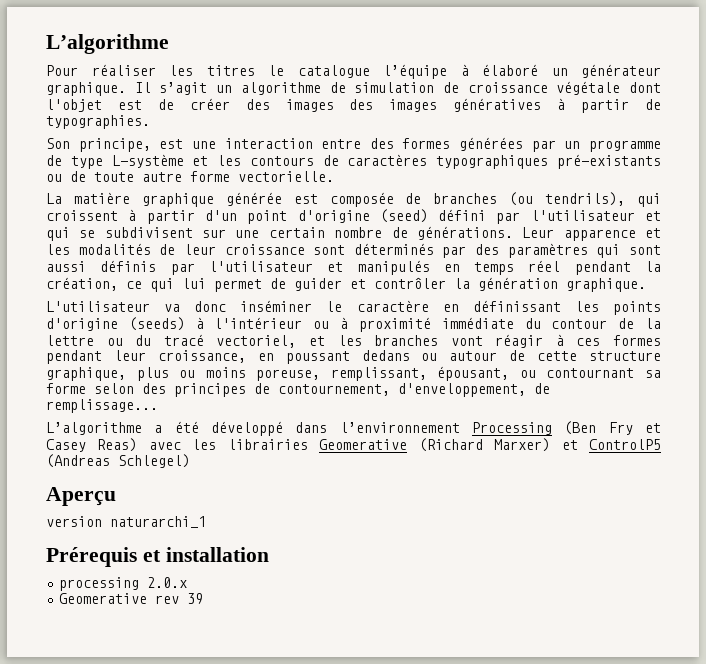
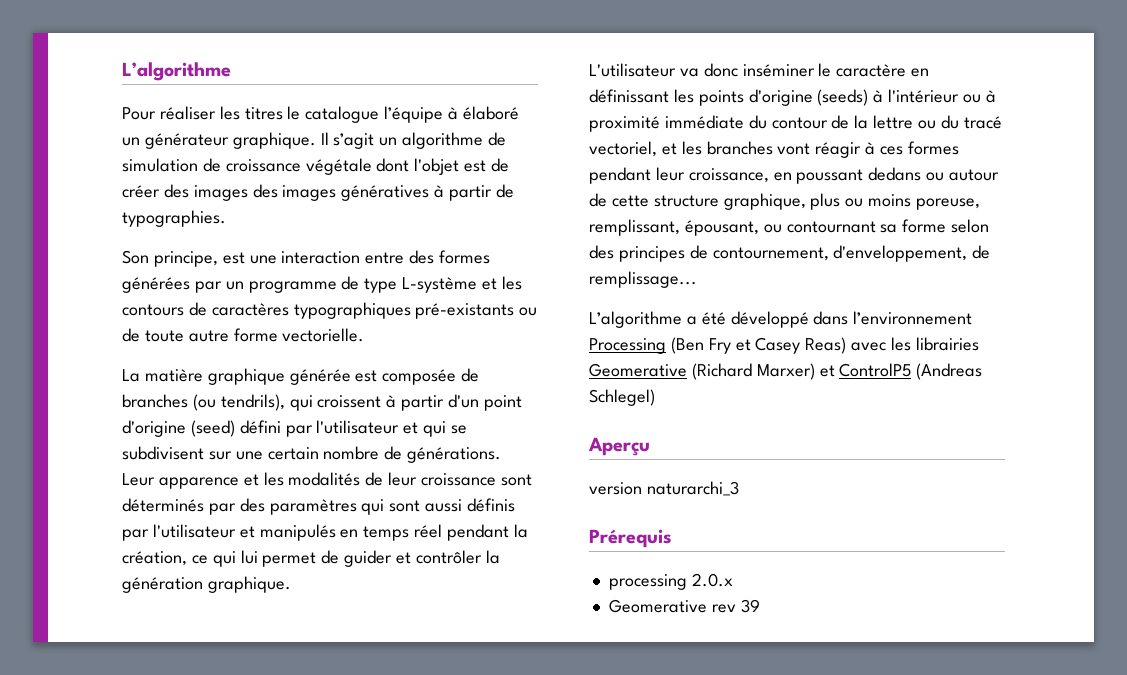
[110,516,206,528] naturarchi_1 -> [646,481,739,496] naturarchi_3
[142,547,269,562] et installation -> (672, 538) none

